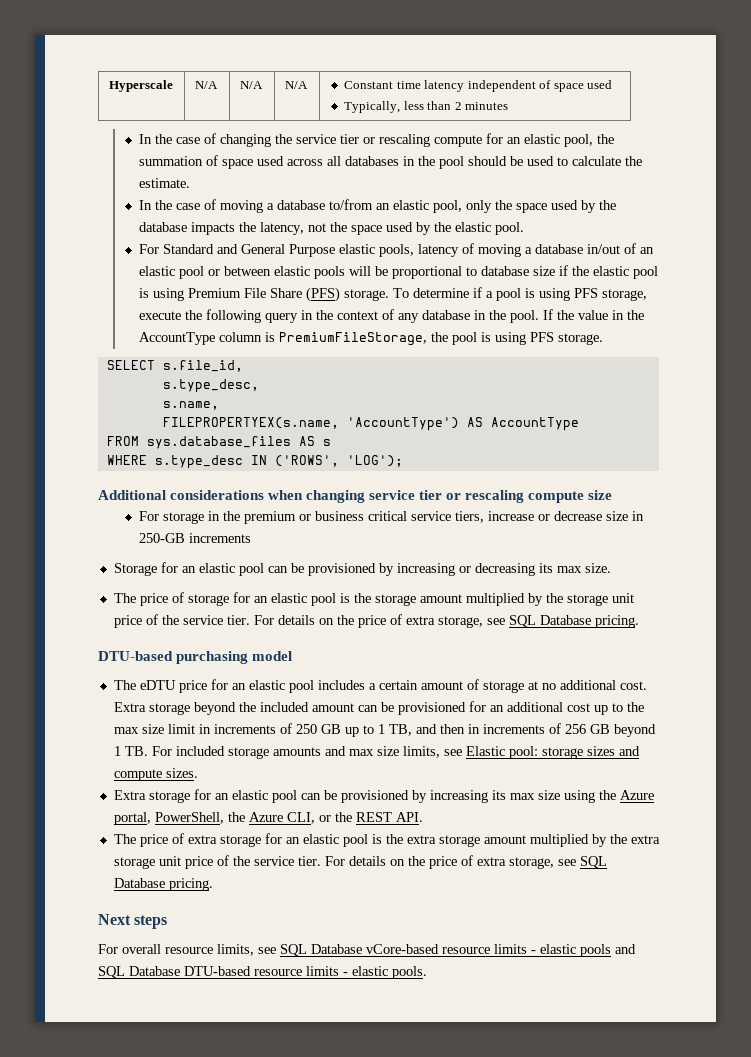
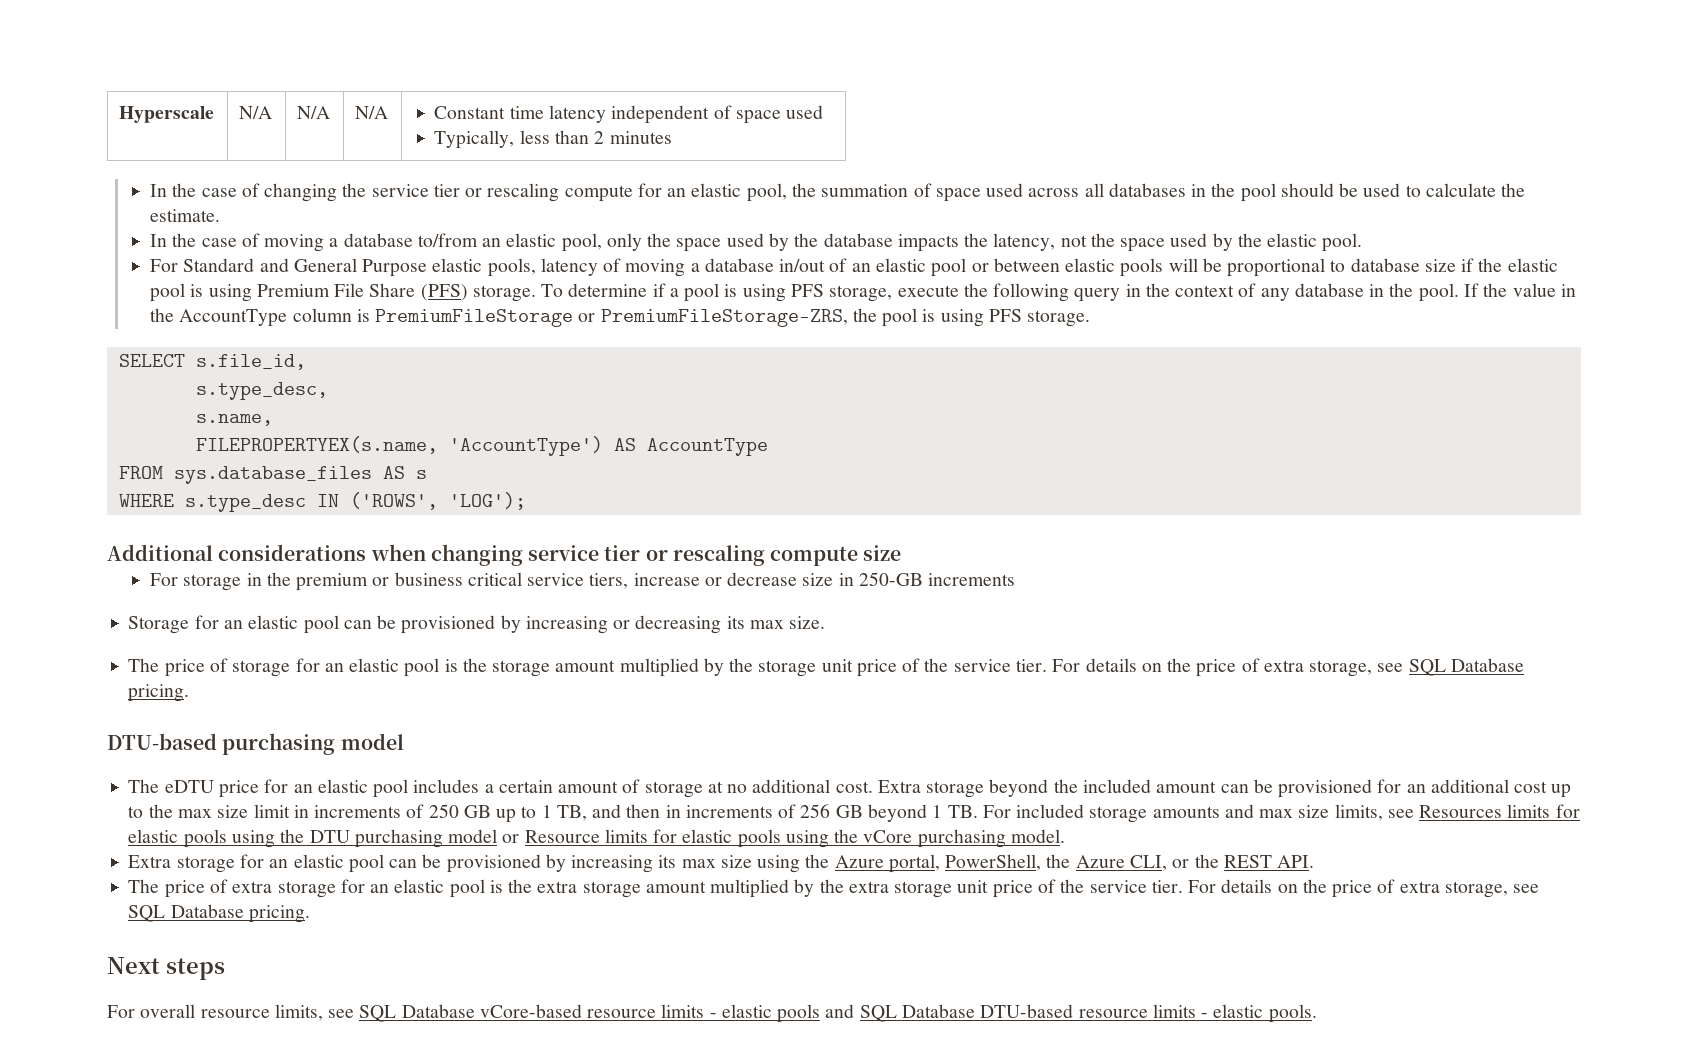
[279,332,428,346] PremiumFileStorage, -> [375,309,848,327] PremiumFileStorage or PremiumFileStorage-ZRS,
[465,746,640,759] [113,768,198,781] Elastic pool: storage sizes and compute sizes. -> [1419,804,1580,818] [128,829,1065,848] Resources limits for elastic pools using the DTU purchasing model or Resource limits for elastic pools using the vCore purchasing model.

